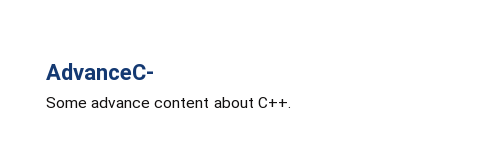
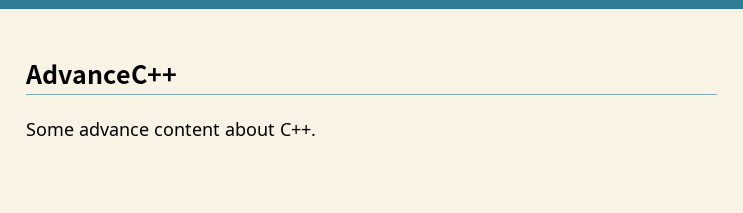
[46,63,154,80] AdvanceC- -> [25,64,177,84] AdvanceC++

